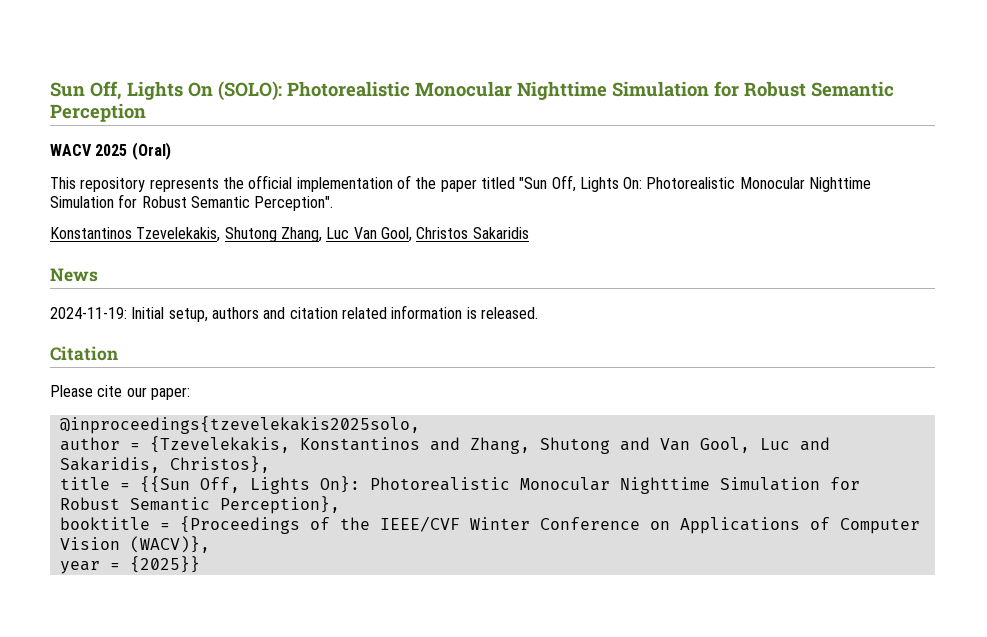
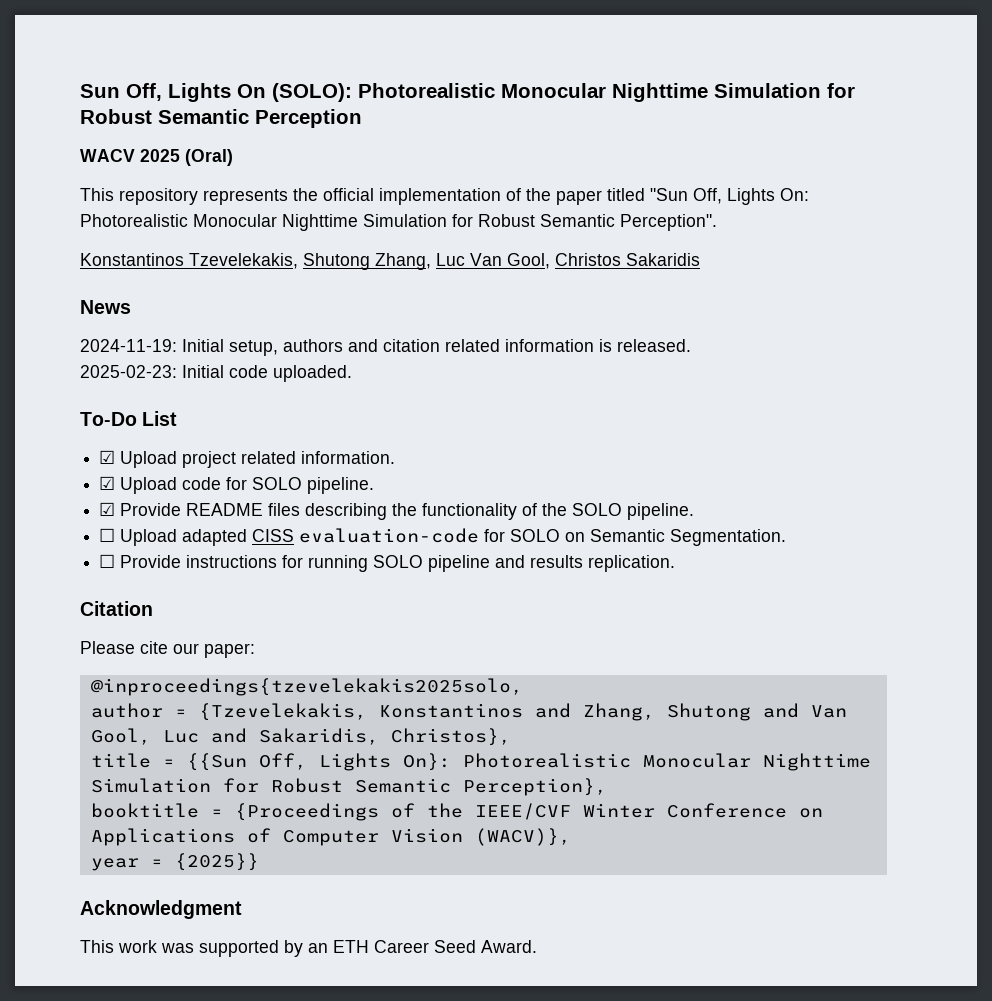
(538, 313) none -> [80,365,352,382] [80,411,178,426] [99,450,396,468] [99,476,375,494] [99,502,695,520] [99,528,787,546] [99,554,676,572] // 2025-02-23: Initial code uploaded. // To-Do List // ☑ Upload project related information. // ☑ Upload code for SOLO pipeline. // ☑ Provide README files describing the functionality of the SOLO pipeline. // ☐ Upload adapted CISS evaluation-code for SOLO on Semantic Segmentation. // ☐ Provide instructions for running SOLO pipeline and results replication.
(200, 564) none -> [80,900,242,919] [80,940,537,957] // Acknowledgment // This work was supported by an ETH Career Seed Award.

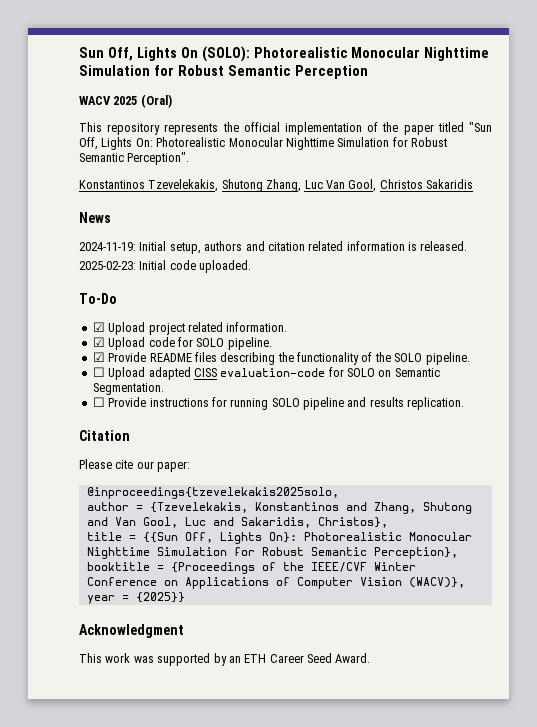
[142,411,178,426] List -> (117, 298) none

